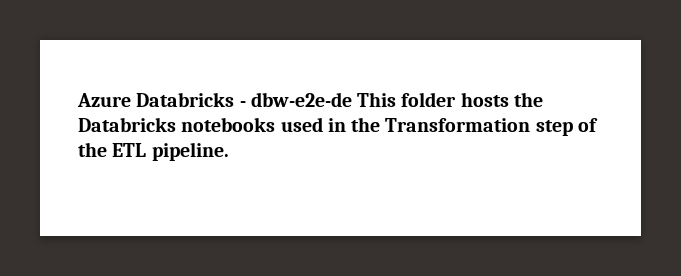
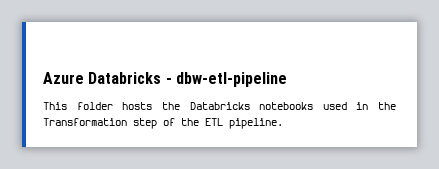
[250,92,352,107] dbw-e2e-de -> [175,72,287,87] dbw-etl-pipeline //

